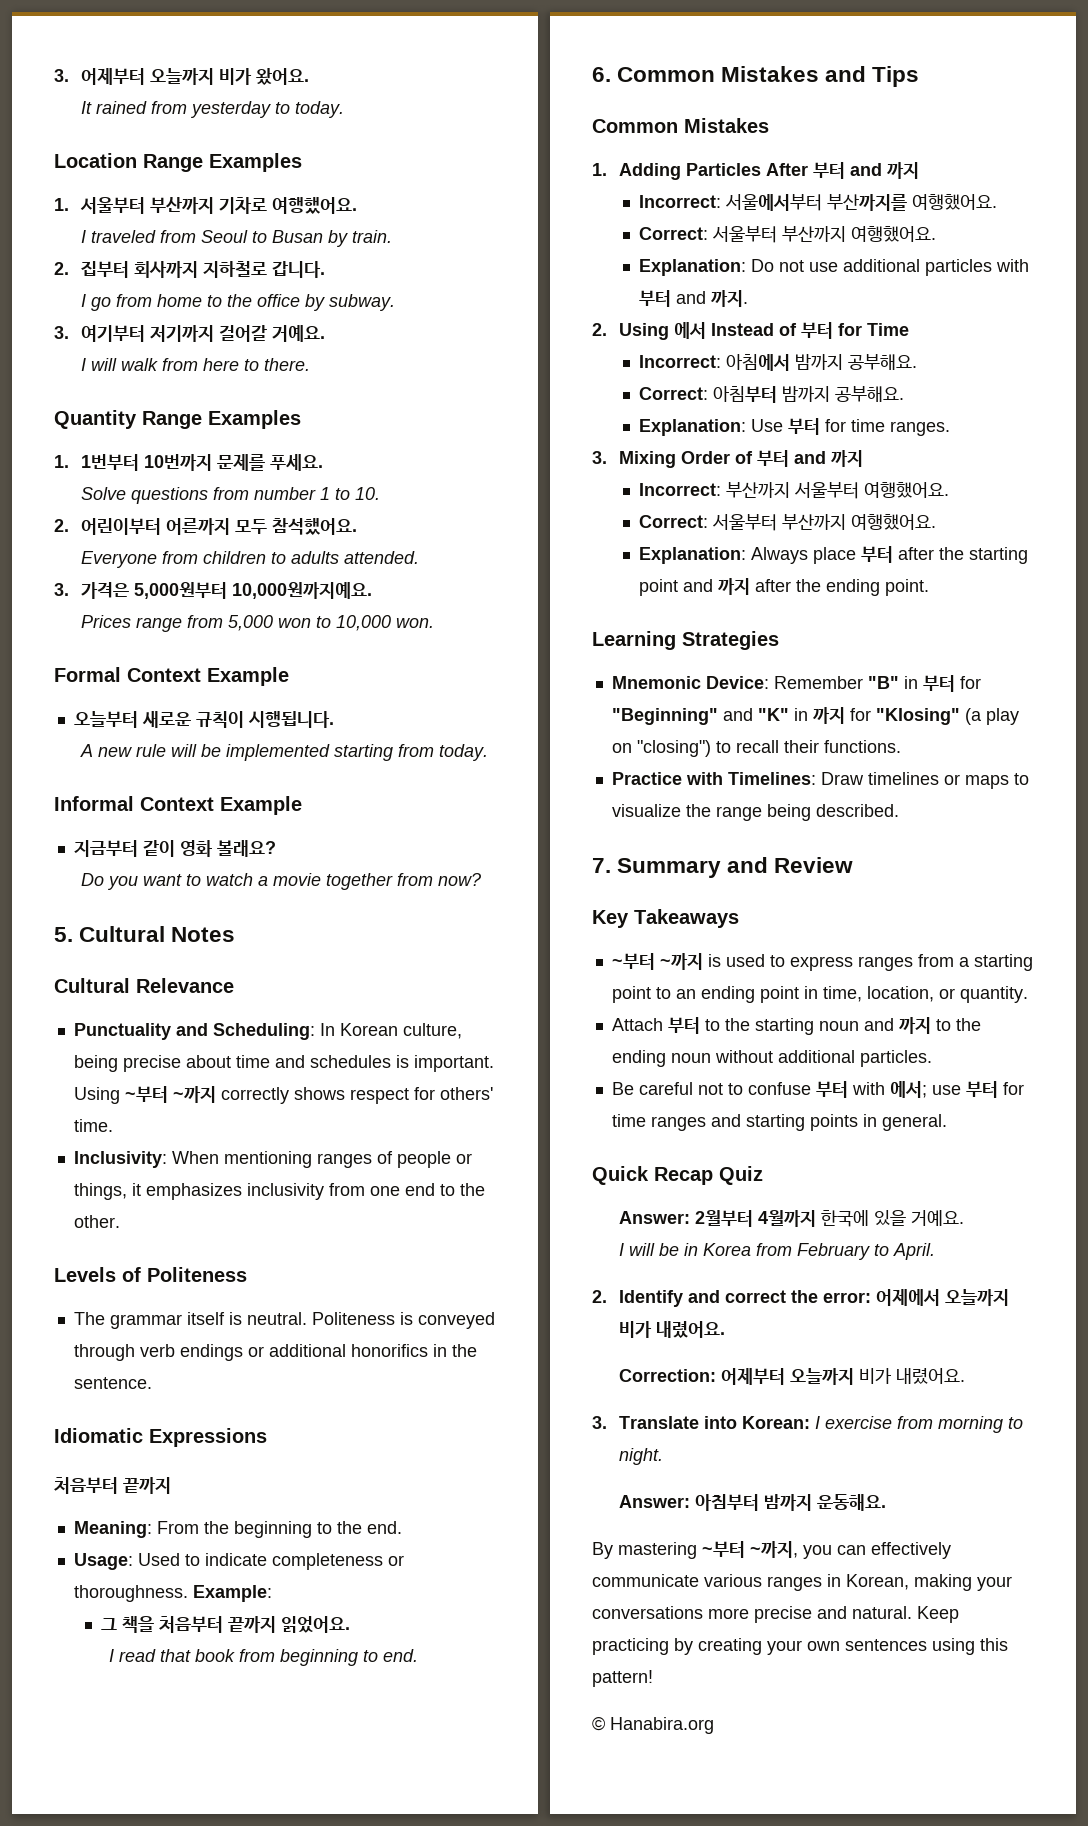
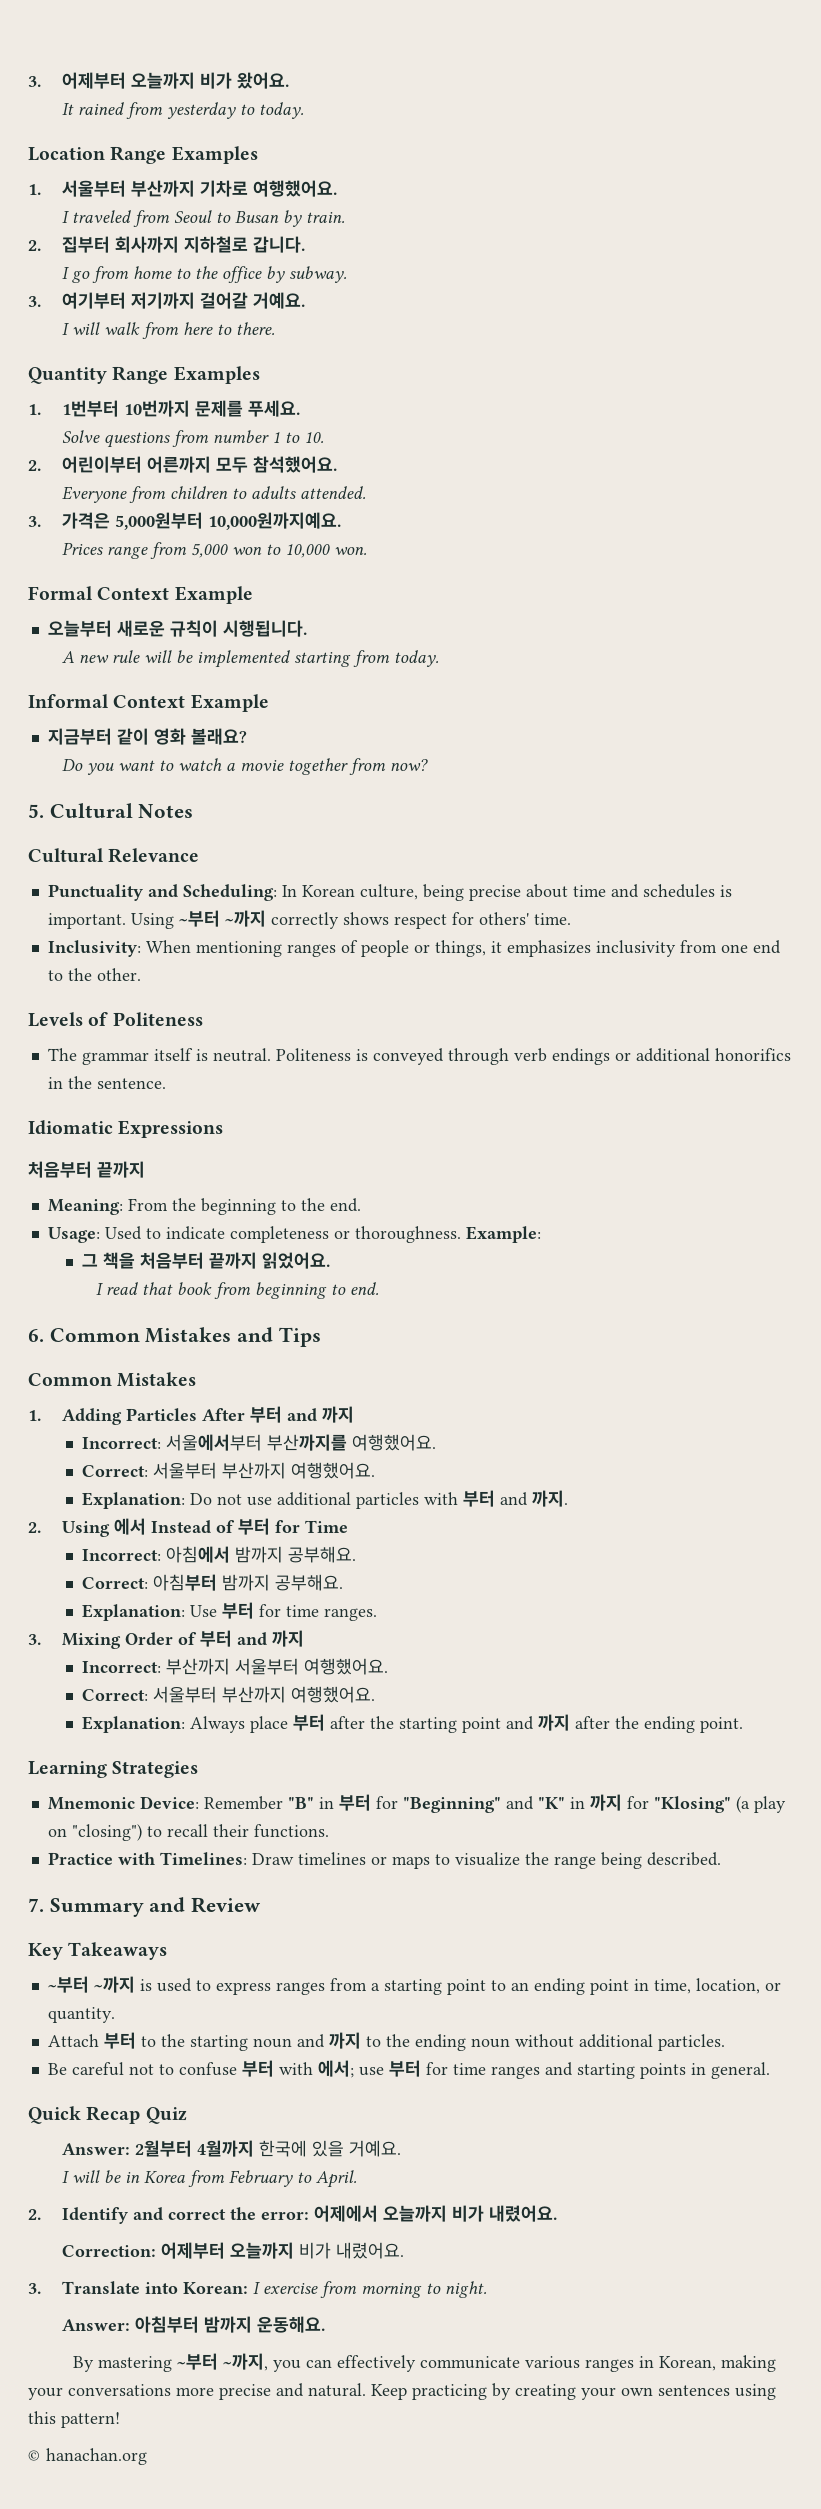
[610,1717,714,1734] Hanabira.org -> [46,2448,147,2465] hanachan.org

